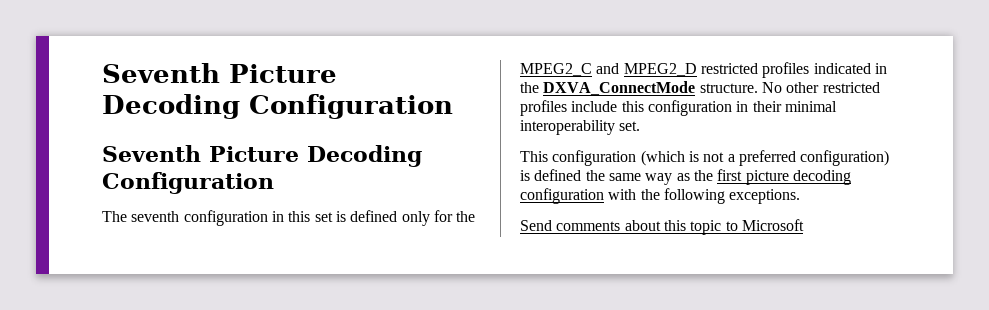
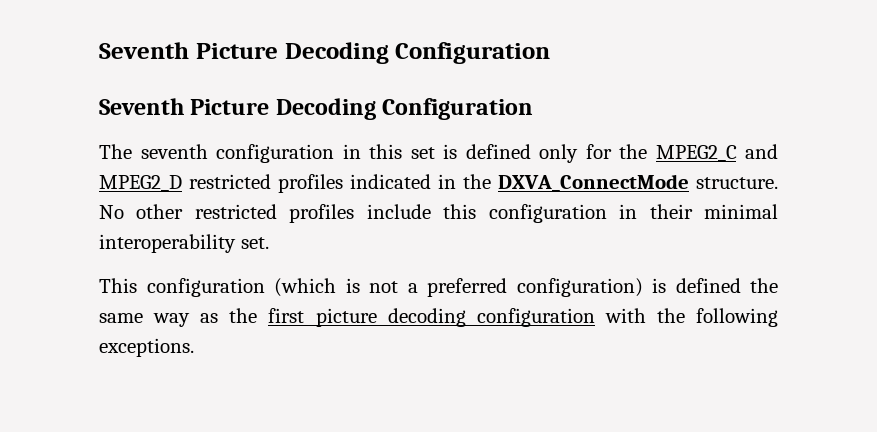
[520,219,804,235] // Send comments about this topic to Microsoft -> (194, 347) none

